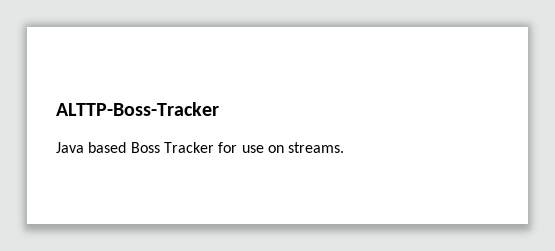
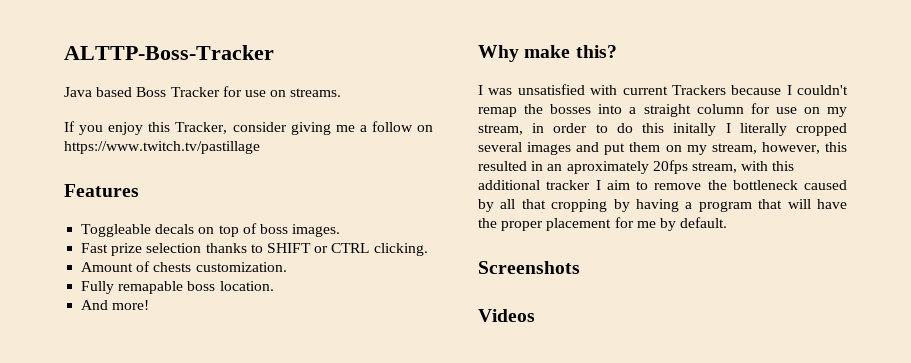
(345, 147) none -> [64,121,434,135] [64,141,260,154] [64,184,139,197] [81,223,341,237] [81,243,428,256] [81,261,287,272] [81,281,274,294] [81,300,150,310] [478,45,617,62] [478,84,848,95] [478,103,847,117] [478,123,847,136] [478,142,847,155] [478,160,795,174] [478,180,847,190] [478,199,847,212] [478,217,728,231] [478,261,580,274] [478,309,535,322] // If you enjoy this Tracker, consider giving me a follow on https://www.twitch.tv/pastillage // Features // Toggleable decals on top of boss images. // Fast prize selection thanks to SHIFT or CTRL clicking. // Amount of chests customization. // Fully remapable boss location. // And more! // Why make this? // I was unsatisfied with current Trackers because I couldn't remap the bosses into a straight column for use on my stream, in order to do this initally I literally cropped several images and put them on my stream, however, this resulted in an aproximately 20fps stream, with this additional tracker I aim to remove the bottleneck caused by all that cropping by having a program that will have the proper placement for me by default. // Screenshots // Videos

